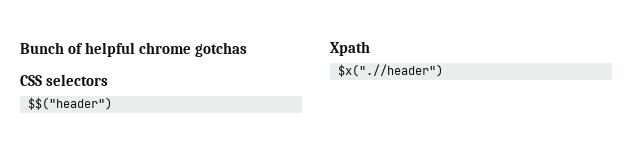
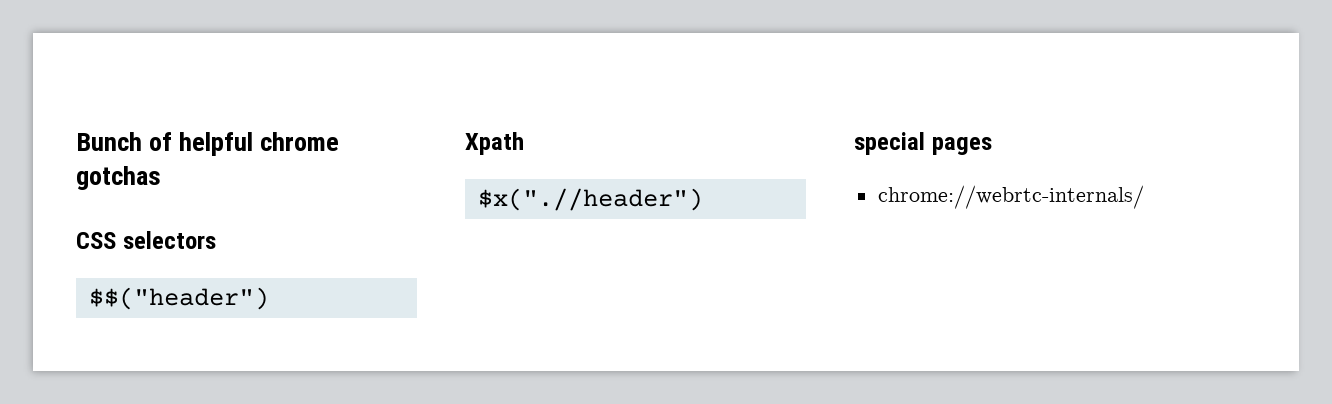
(443, 70) none -> [854,132,992,155] [877,185,1144,209] // special pages // chrome://webrtc-internals/

